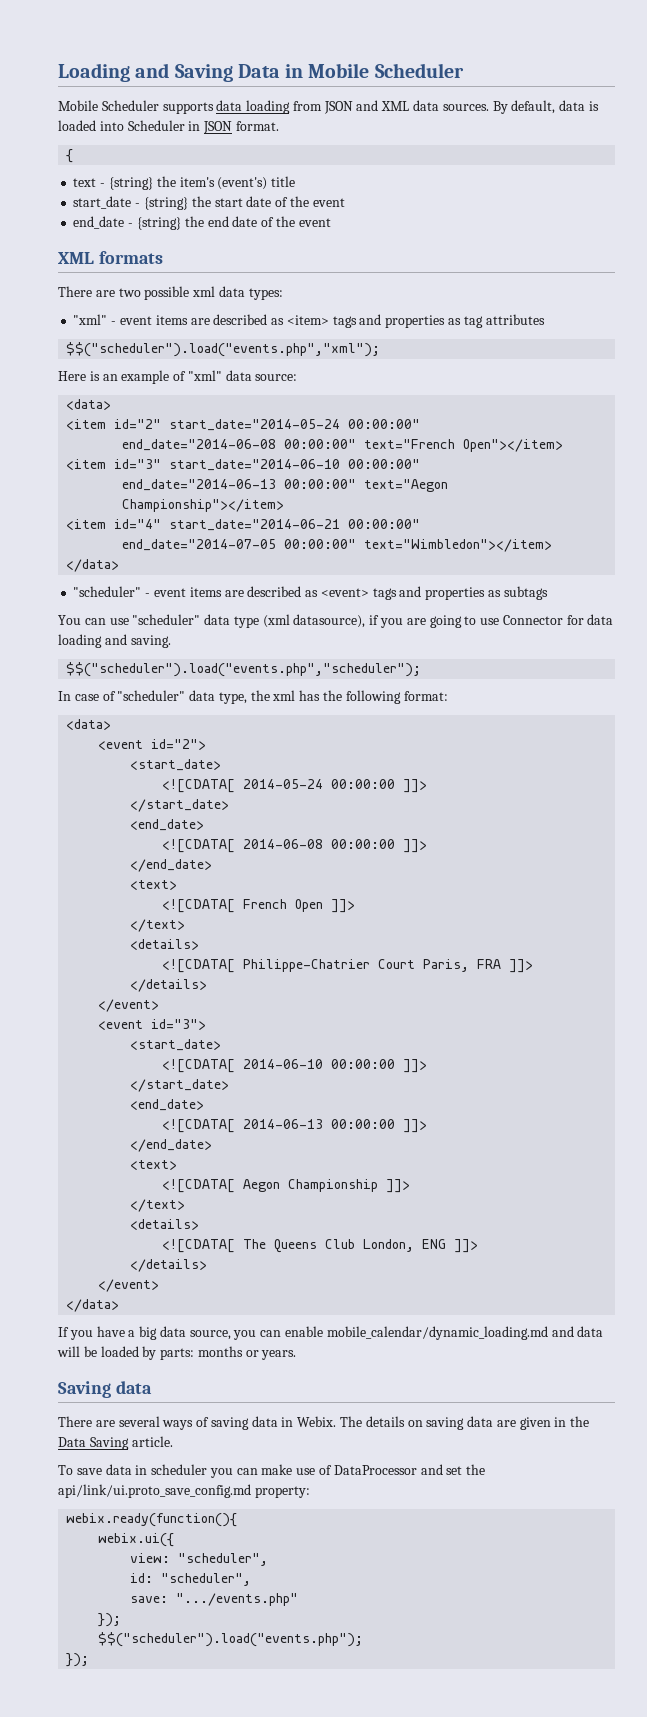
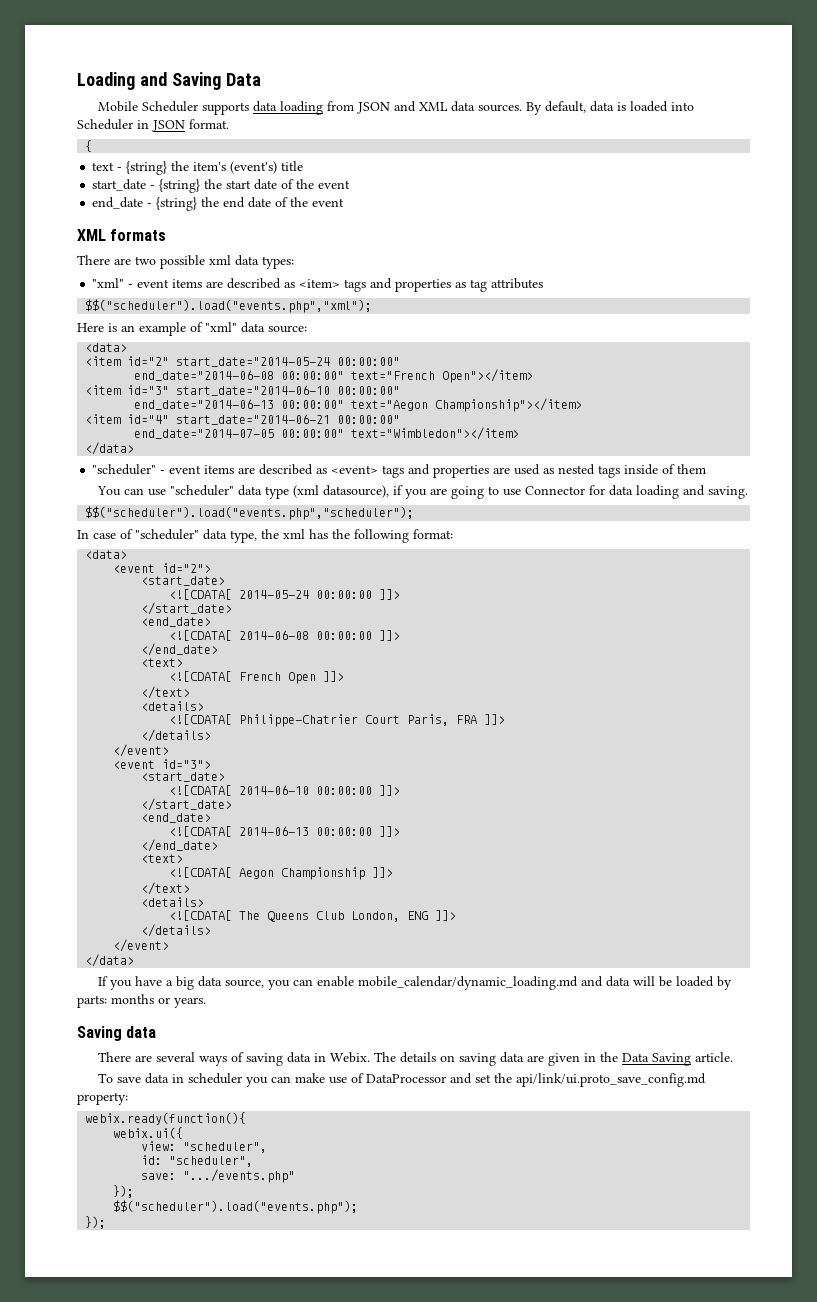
[285,63,464,78] in Mobile Scheduler -> (261, 79) none
[487,586,548,600] as subtags -> [493,464,707,478] are used as nested tags inside of them

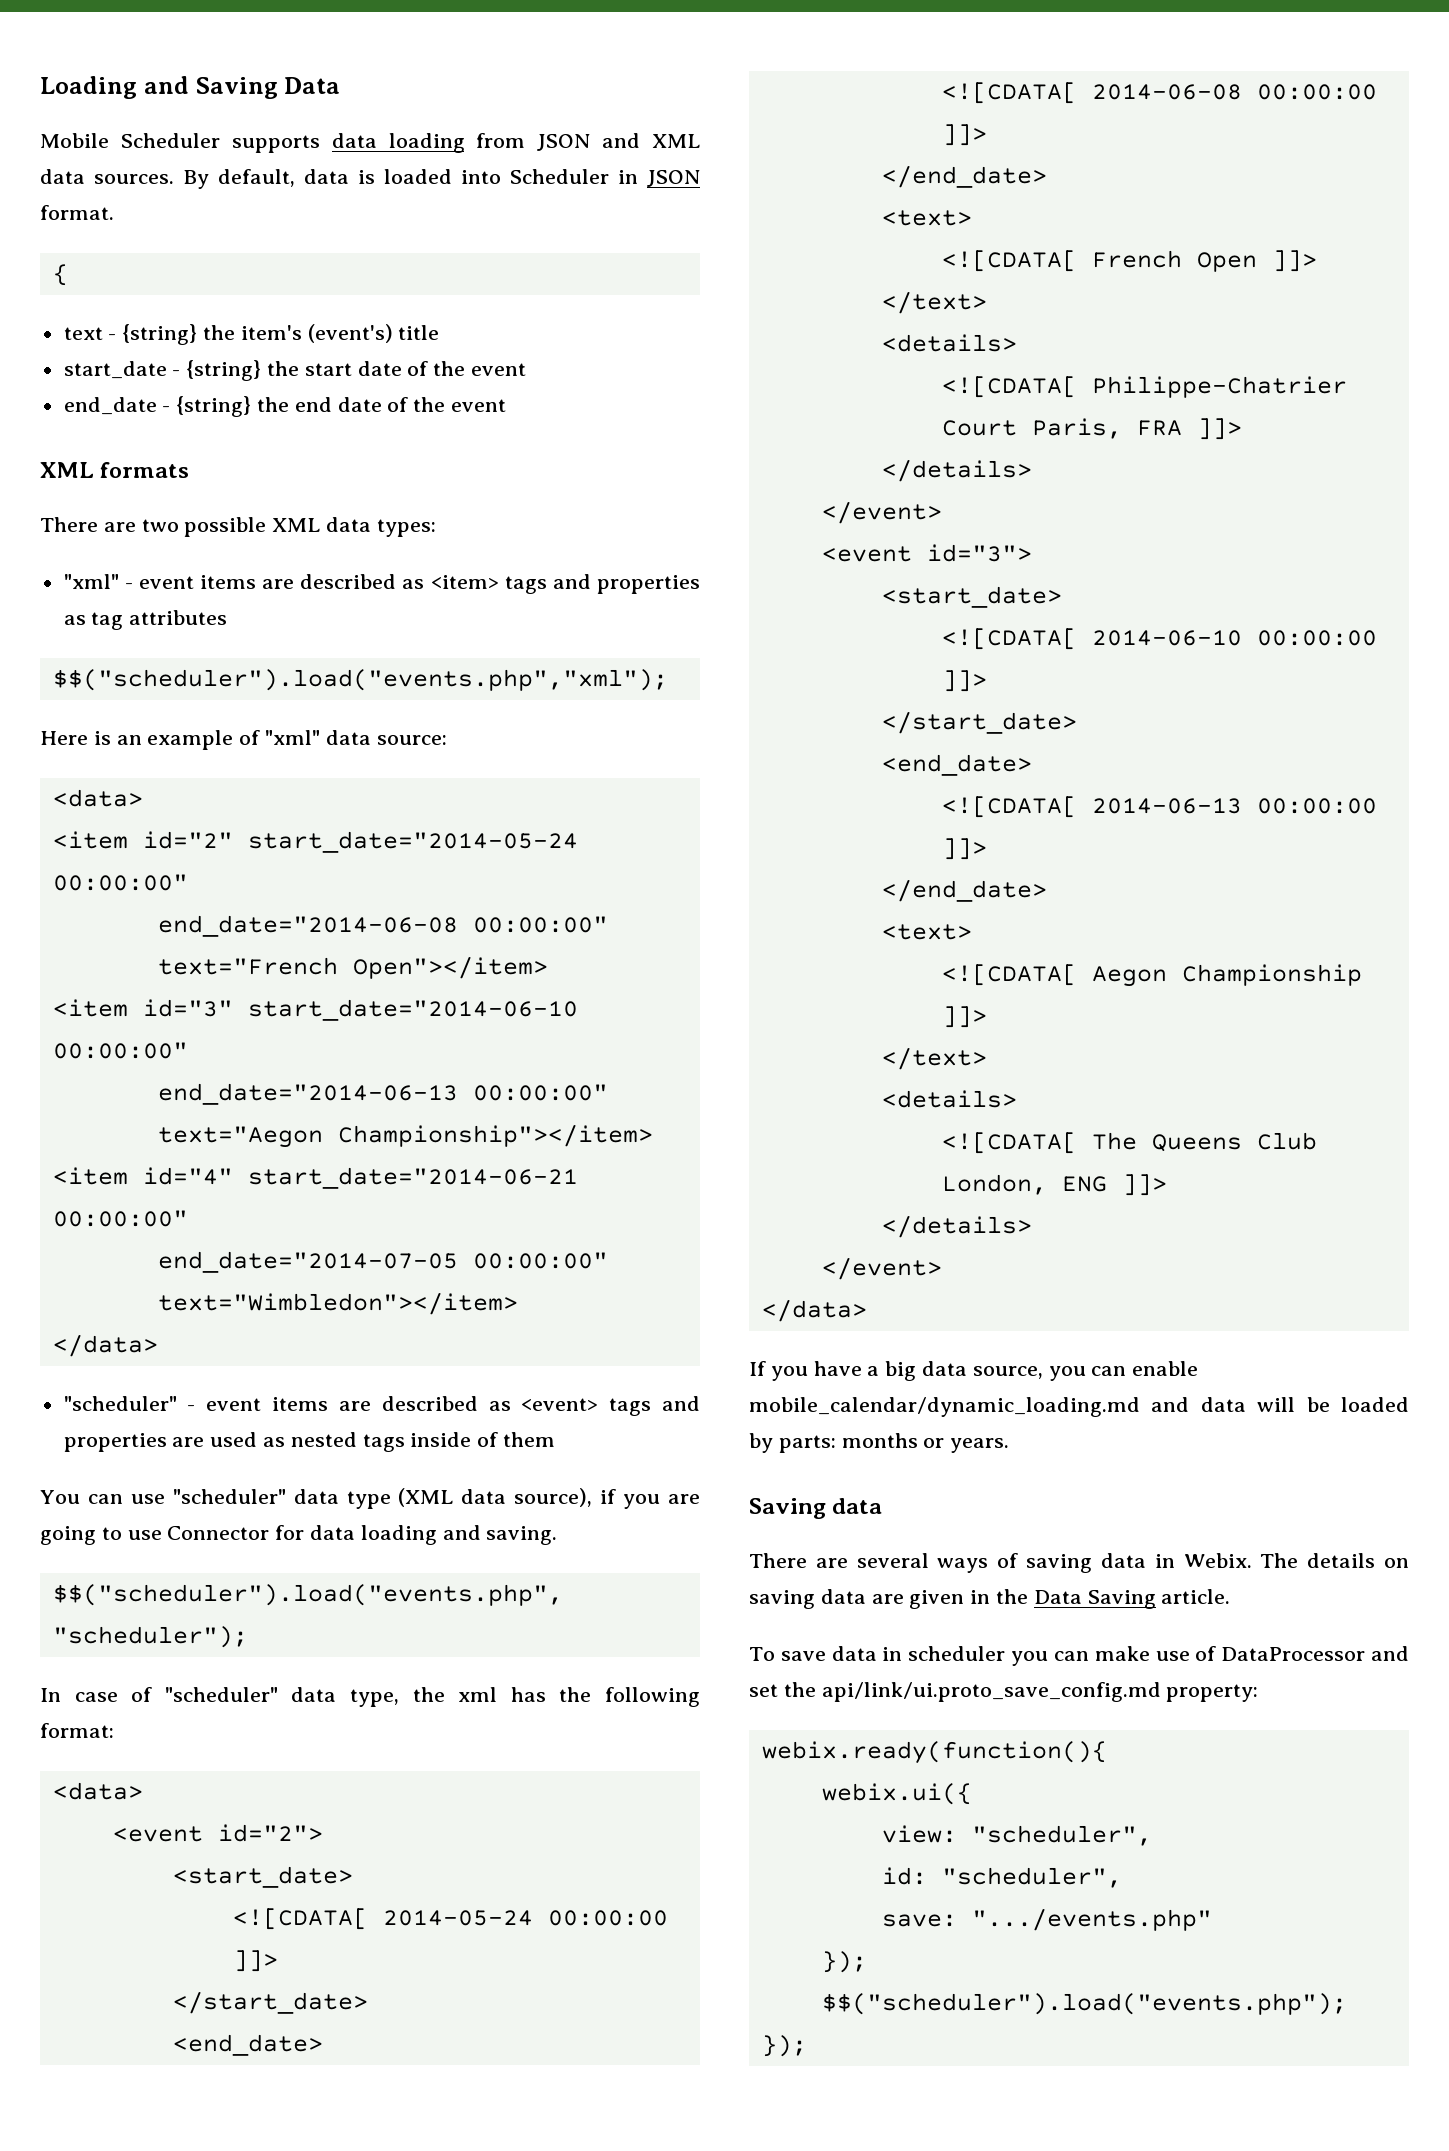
[209,255,231,265] xml -> [272,518,321,532] XML
[292,485,389,498] (xml datasource), -> [398,1488,593,1507] (XML data source),

